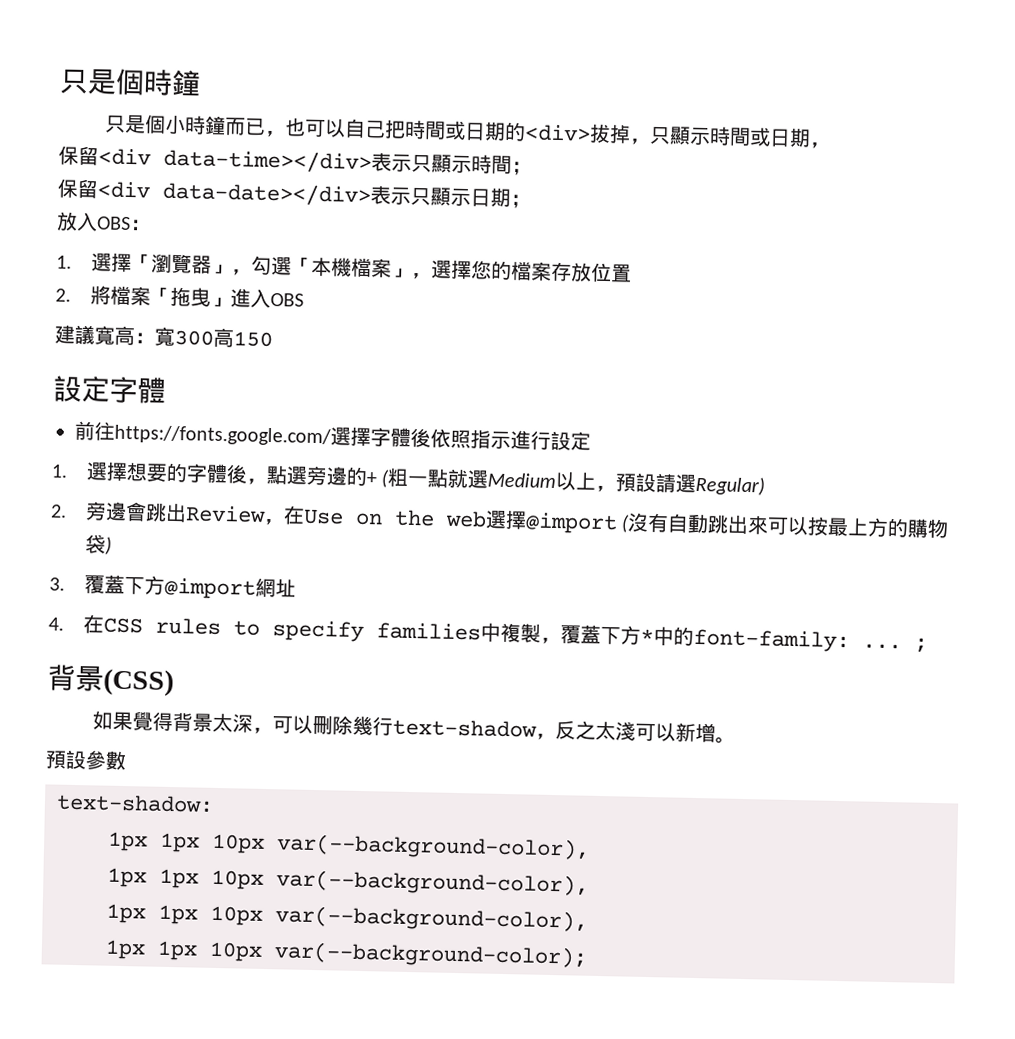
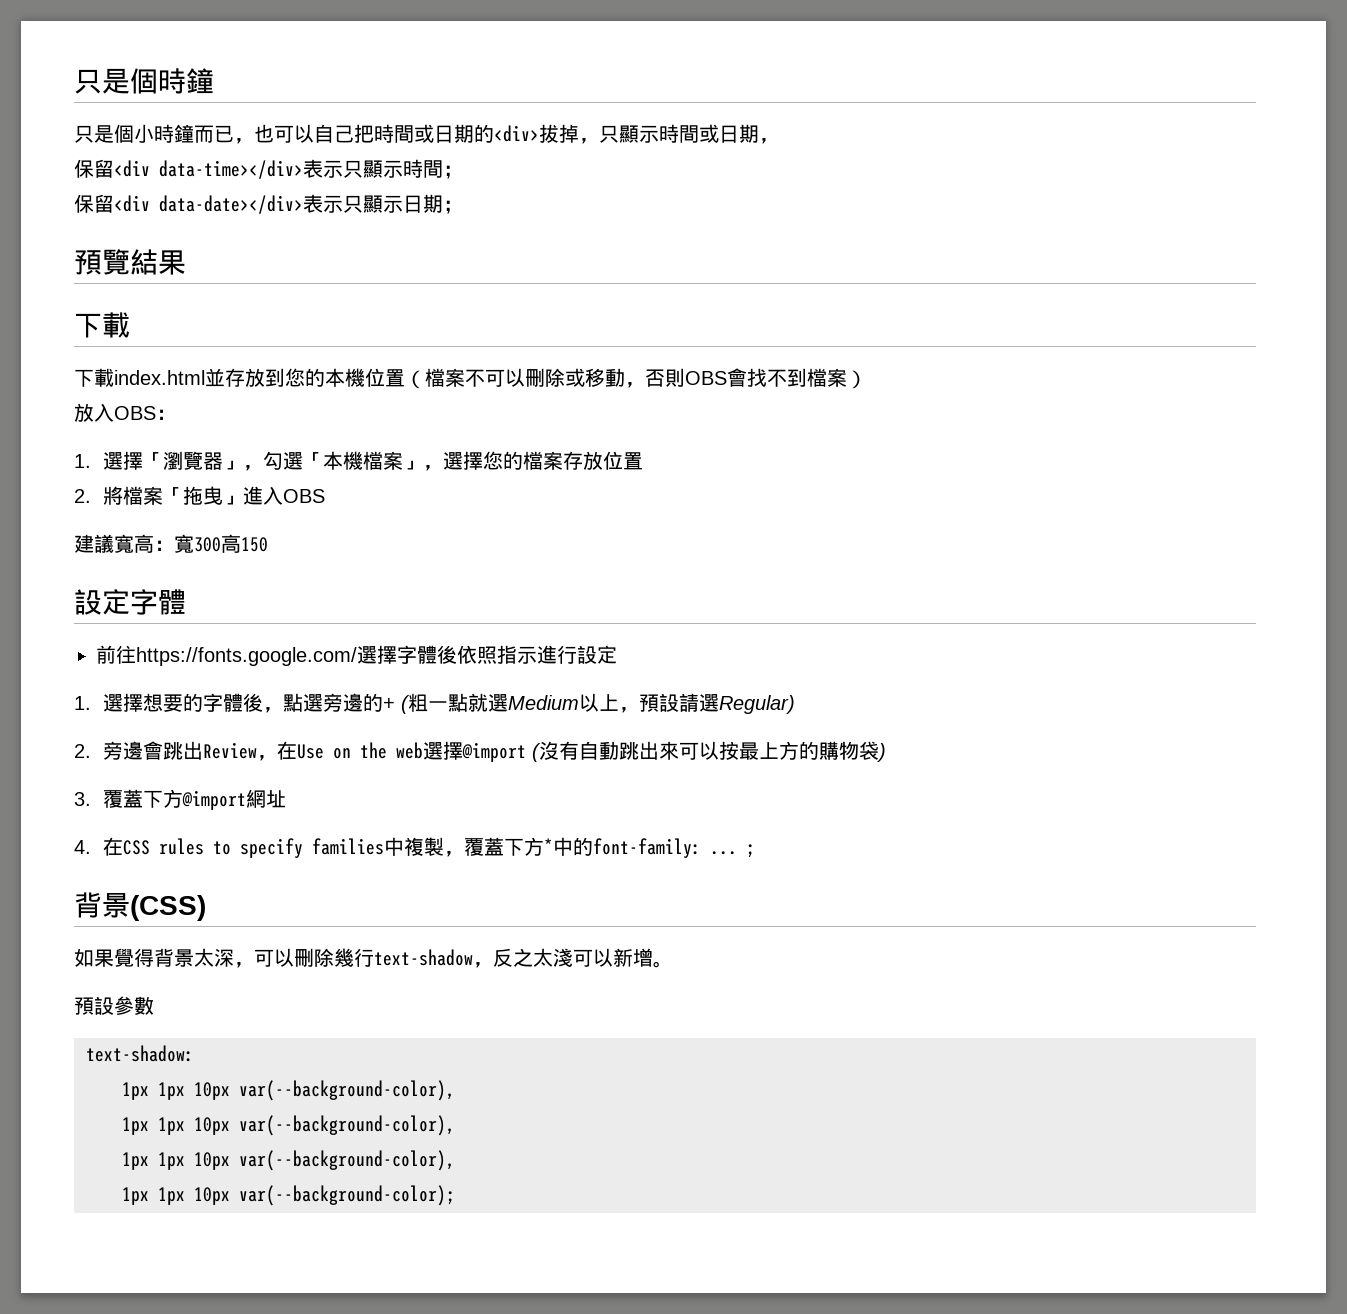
(531, 201) none -> [74,249,186,275] [74,312,130,338] [74,368,867,389] // 預覽結果 // 下載 // 下載index.html並存放到您的本機位置（檔案不可以刪除或移動，否則OBS會找不到檔案）

